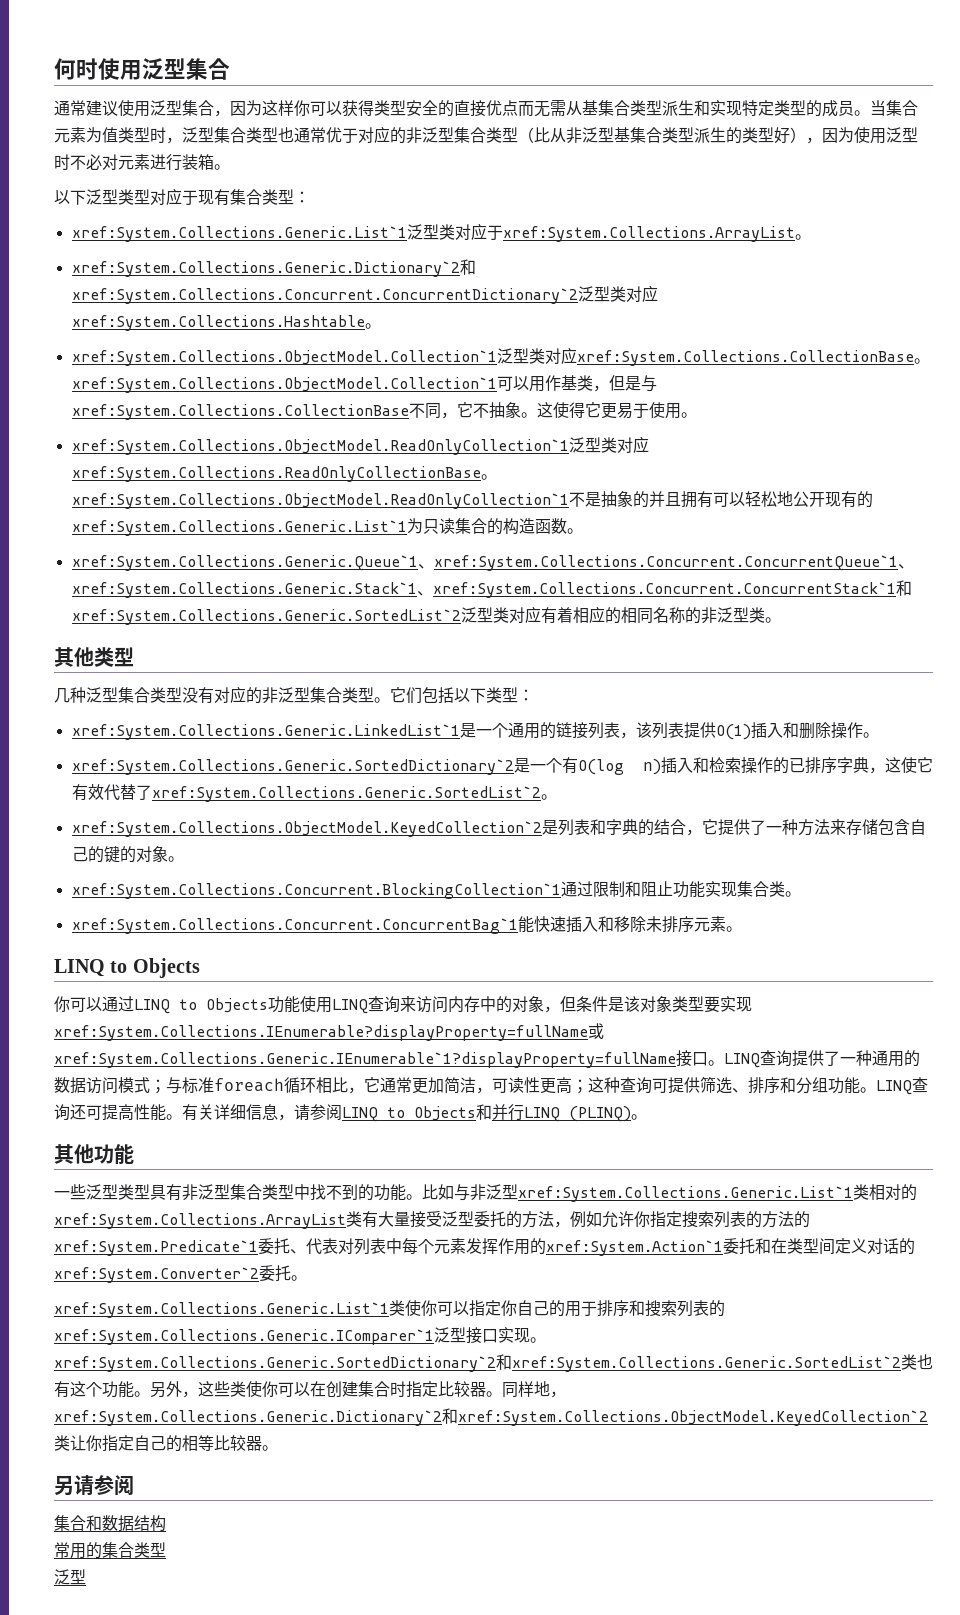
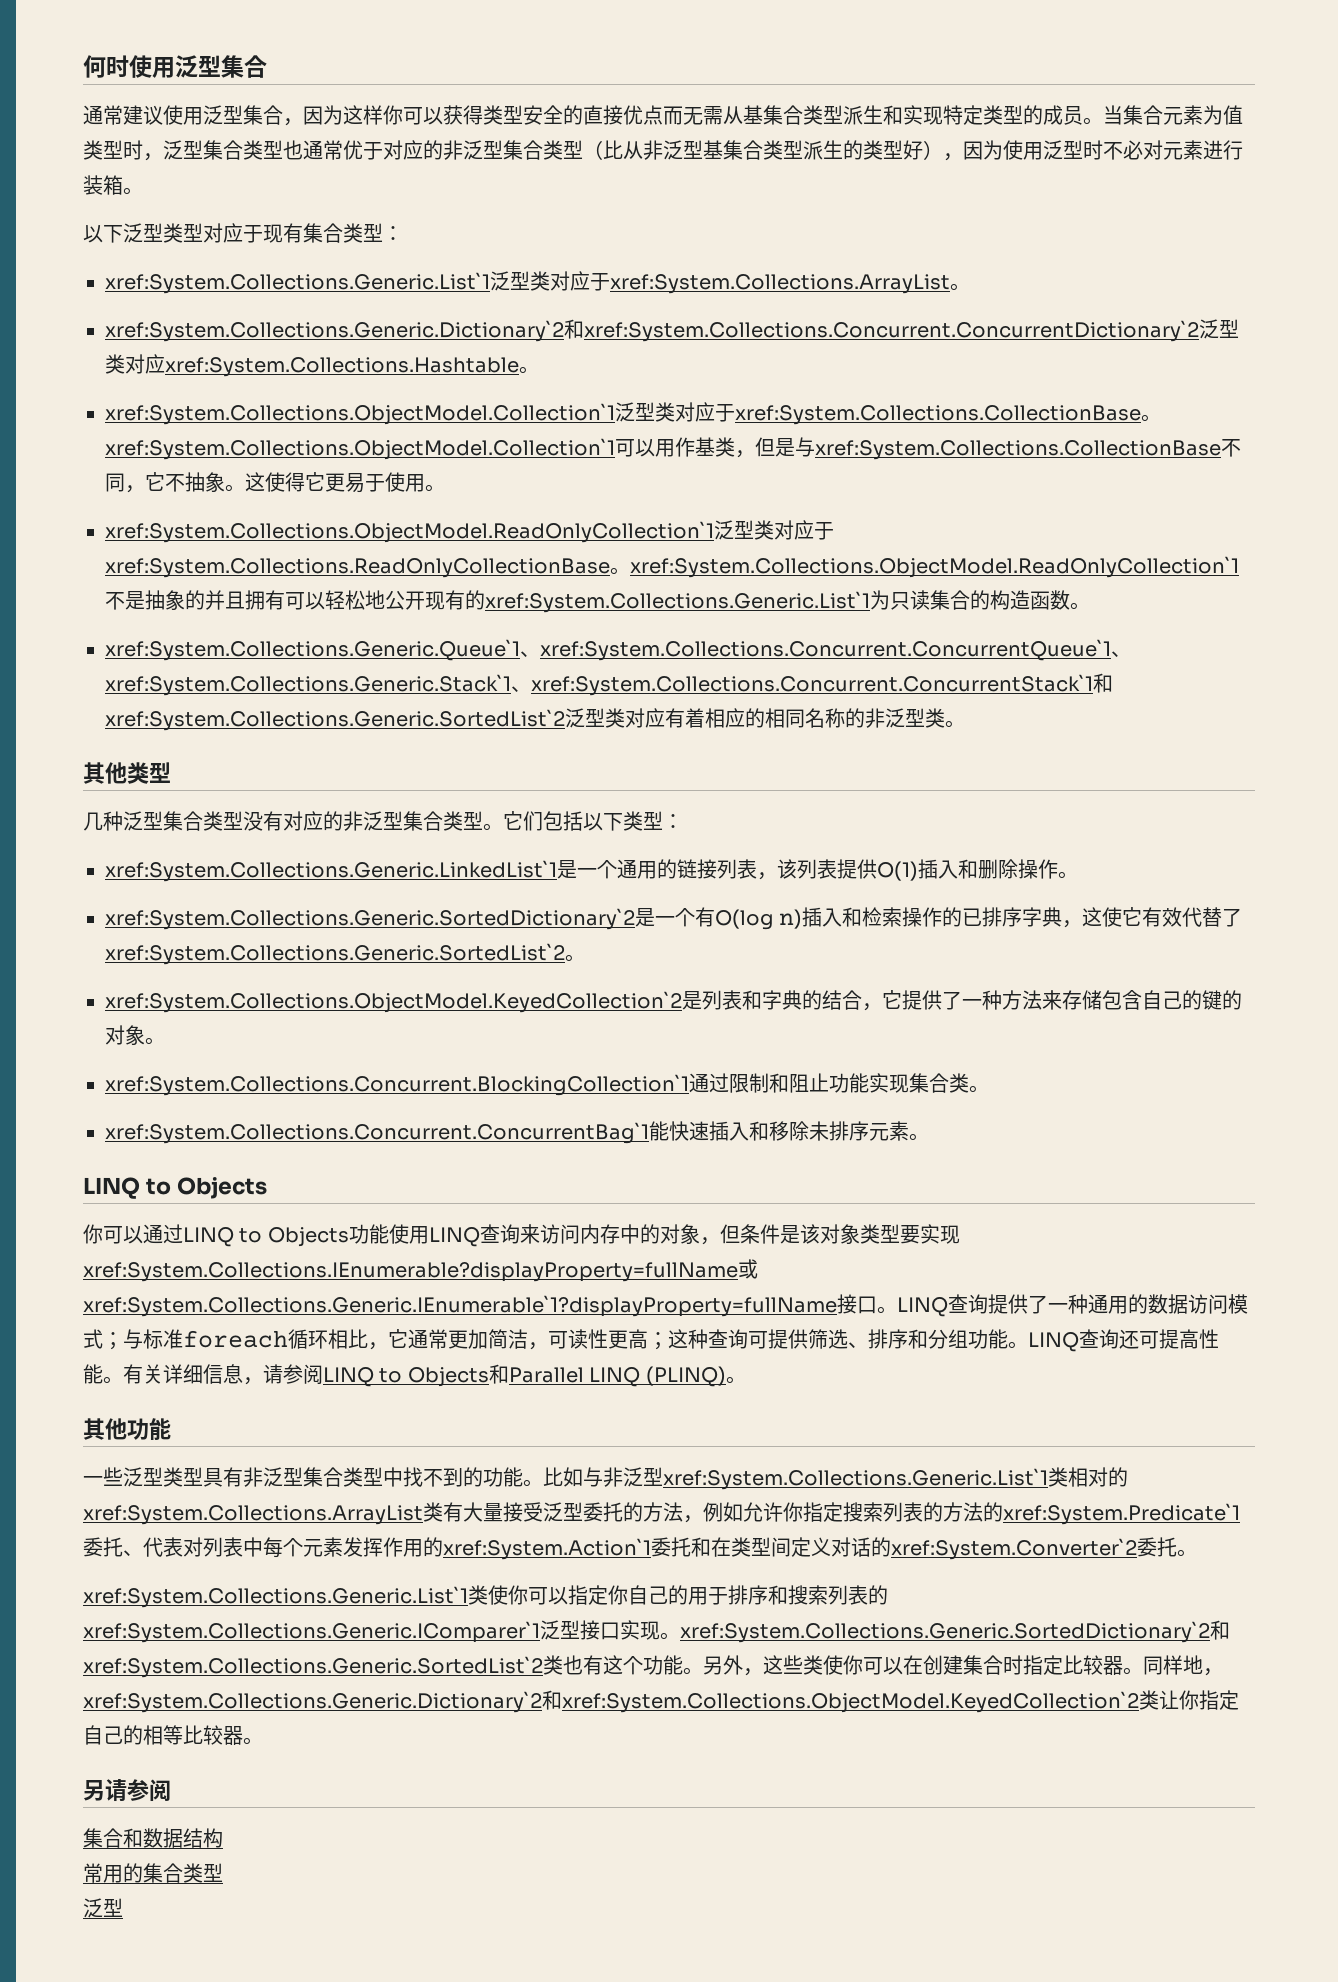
(577, 355) none -> [715,404,735,422] 于
(649, 444) none -> [814,522,834,540] 于
[492,1104,524,1121] 并行 -> [508,1367,584,1383] Parallel

